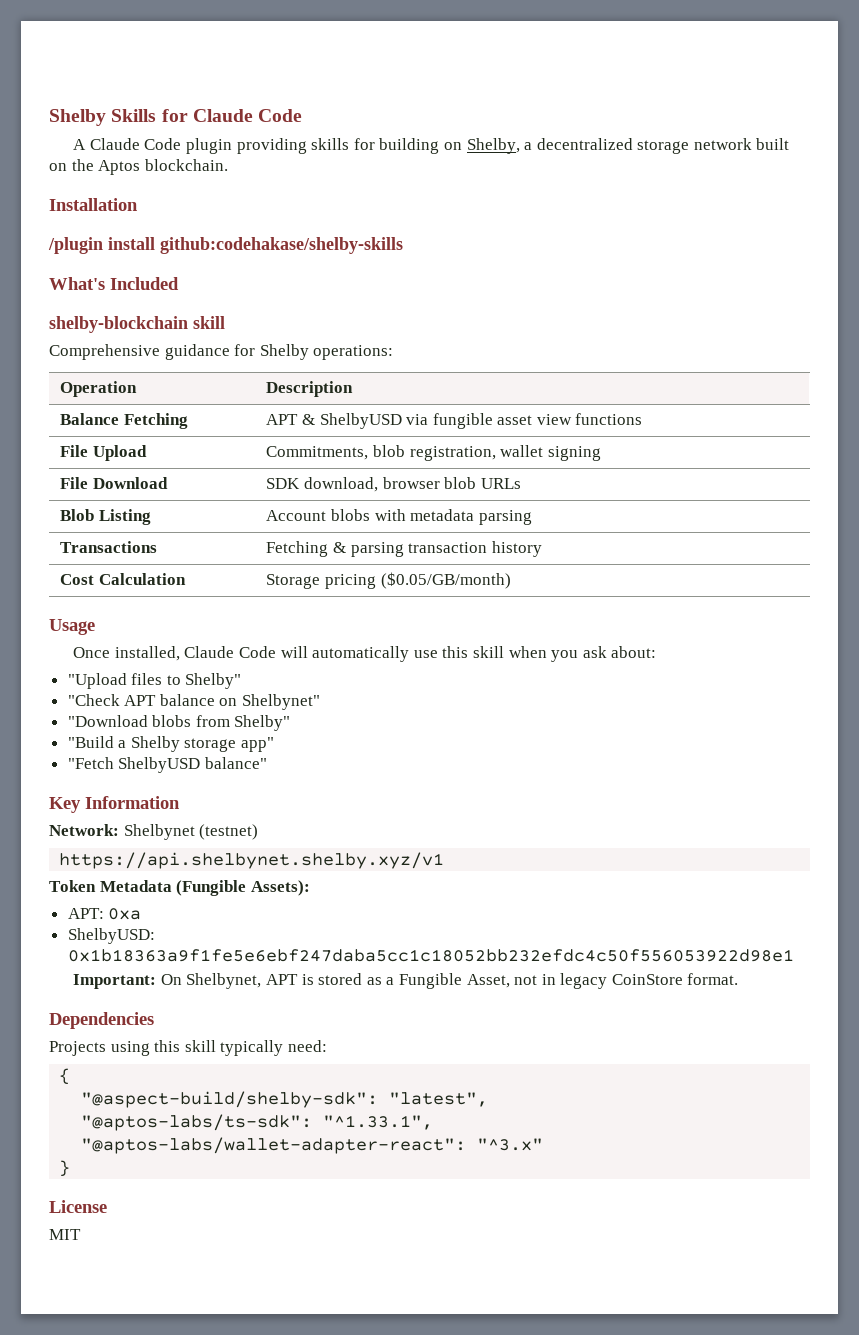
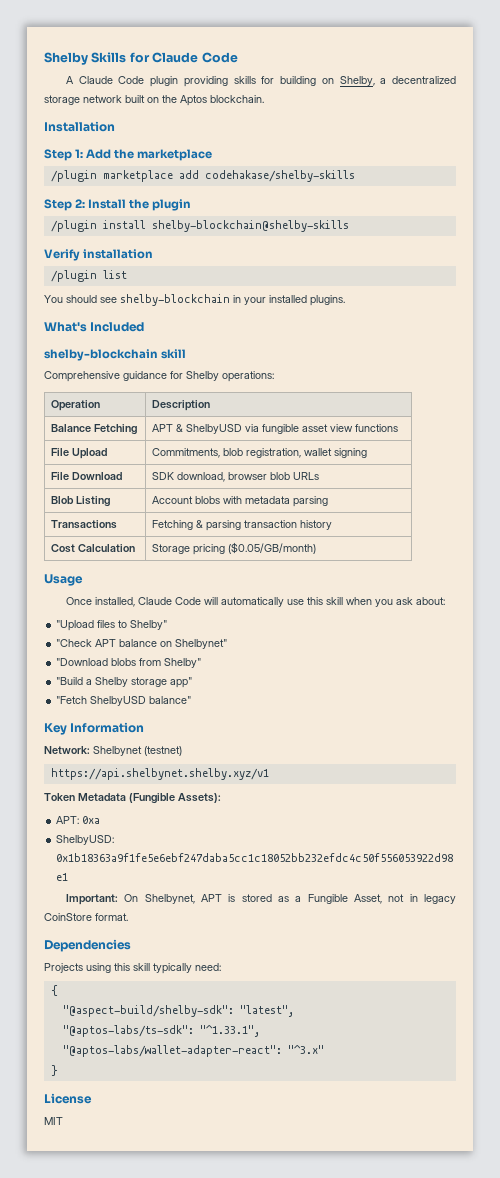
[48,237,403,254] /plugin install github:codehakase/shelby-skills -> [44,149,213,161] [50,170,355,182] [44,199,192,211] [50,220,349,232] [44,249,154,261] [50,270,127,282] [44,294,345,306] Step 1: Add the marketplace // /plugin marketplace add codehakase/shelby-skills // Step 2: Install the plugin // /plugin install shelby-blockchain@shelby-skills // Verify installation // /plugin list // You should see shelby-blockchain in your installed plugins.

